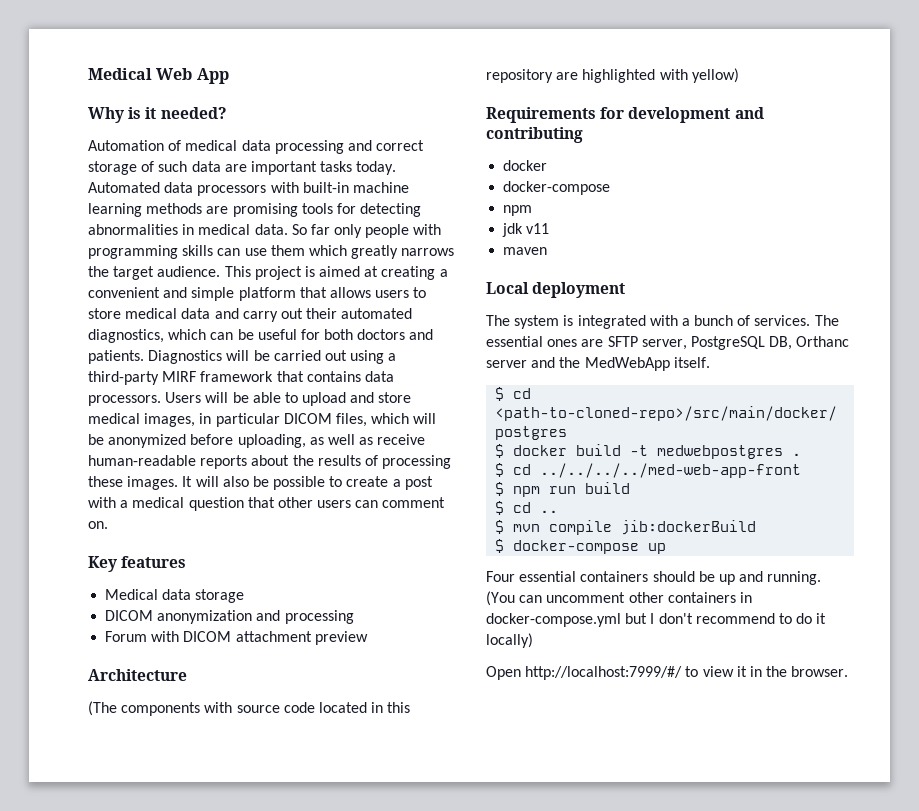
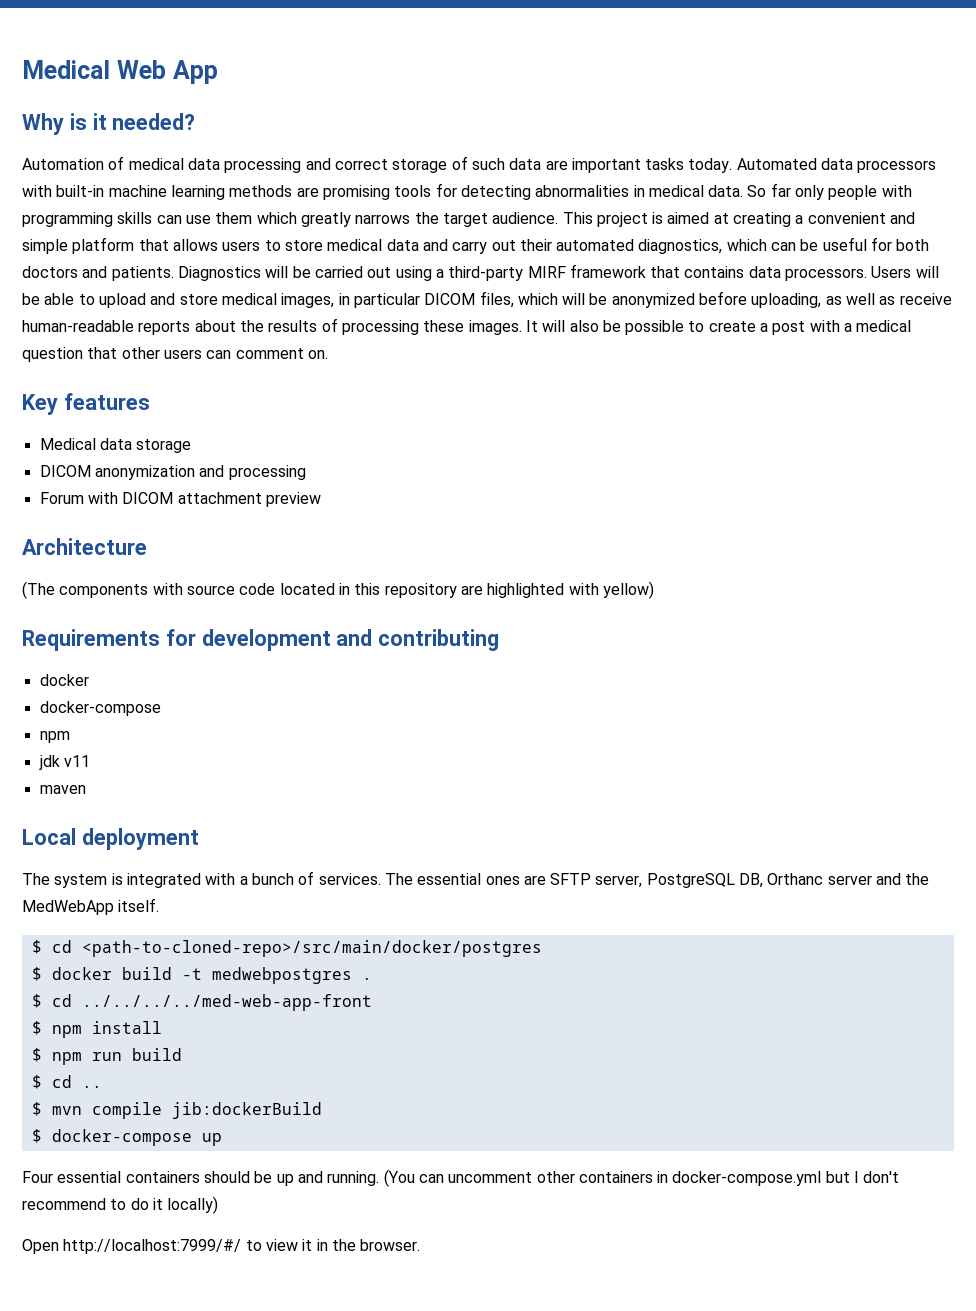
(802, 470) none -> [31,1021,162,1038] // $ npm install

